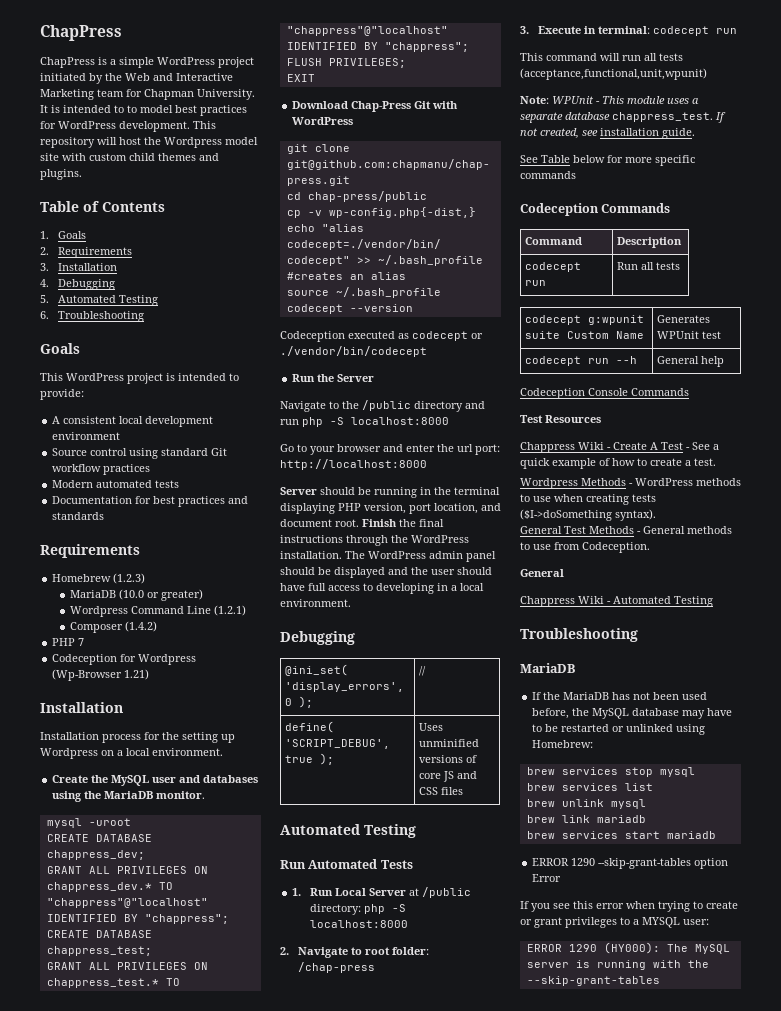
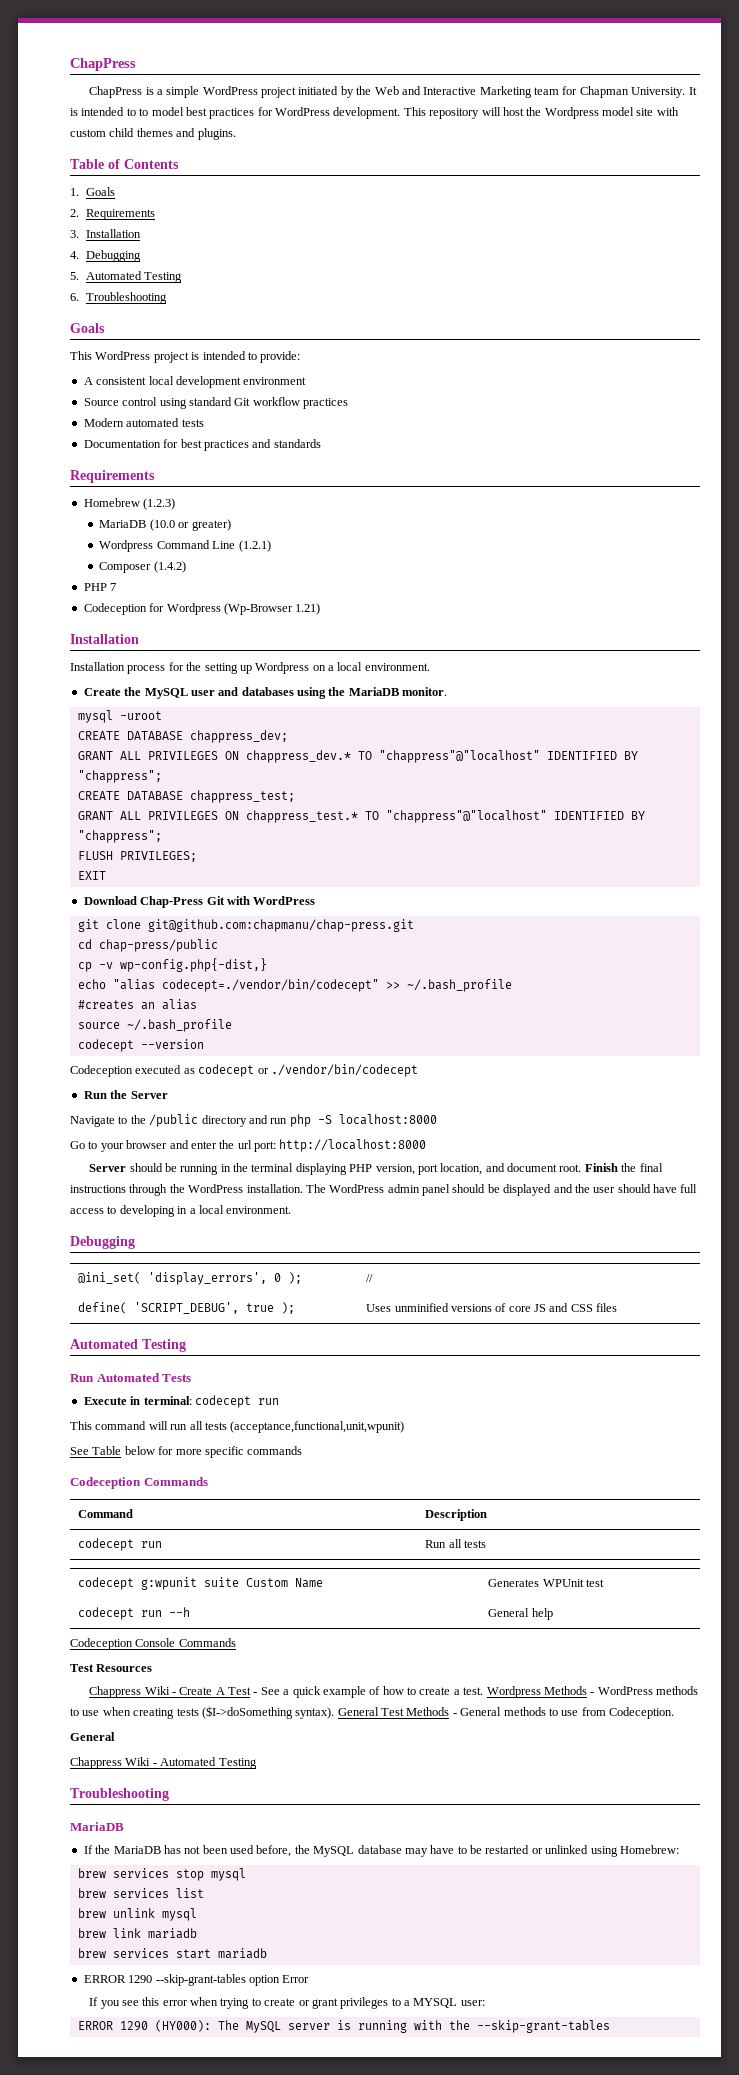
[292,887,471,898] [309,904,406,915] [309,920,408,928] [280,947,429,958] [297,962,375,973] [520,26,529,34] 1. Run Local Server at /public directory: php -S localhost:8000 // 2. Navigate to root folder: /chap-press // 3. -> (192, 1378) none
[520,96,699,104] [520,112,726,123] [520,128,695,139] // Note: WPUnit - This module uses a separate database chappress_test. If not created, see installation guide. -> (405, 1427) none
(716, 462) // -> (484, 1691) none
(656, 515) // -> (335, 1713) none

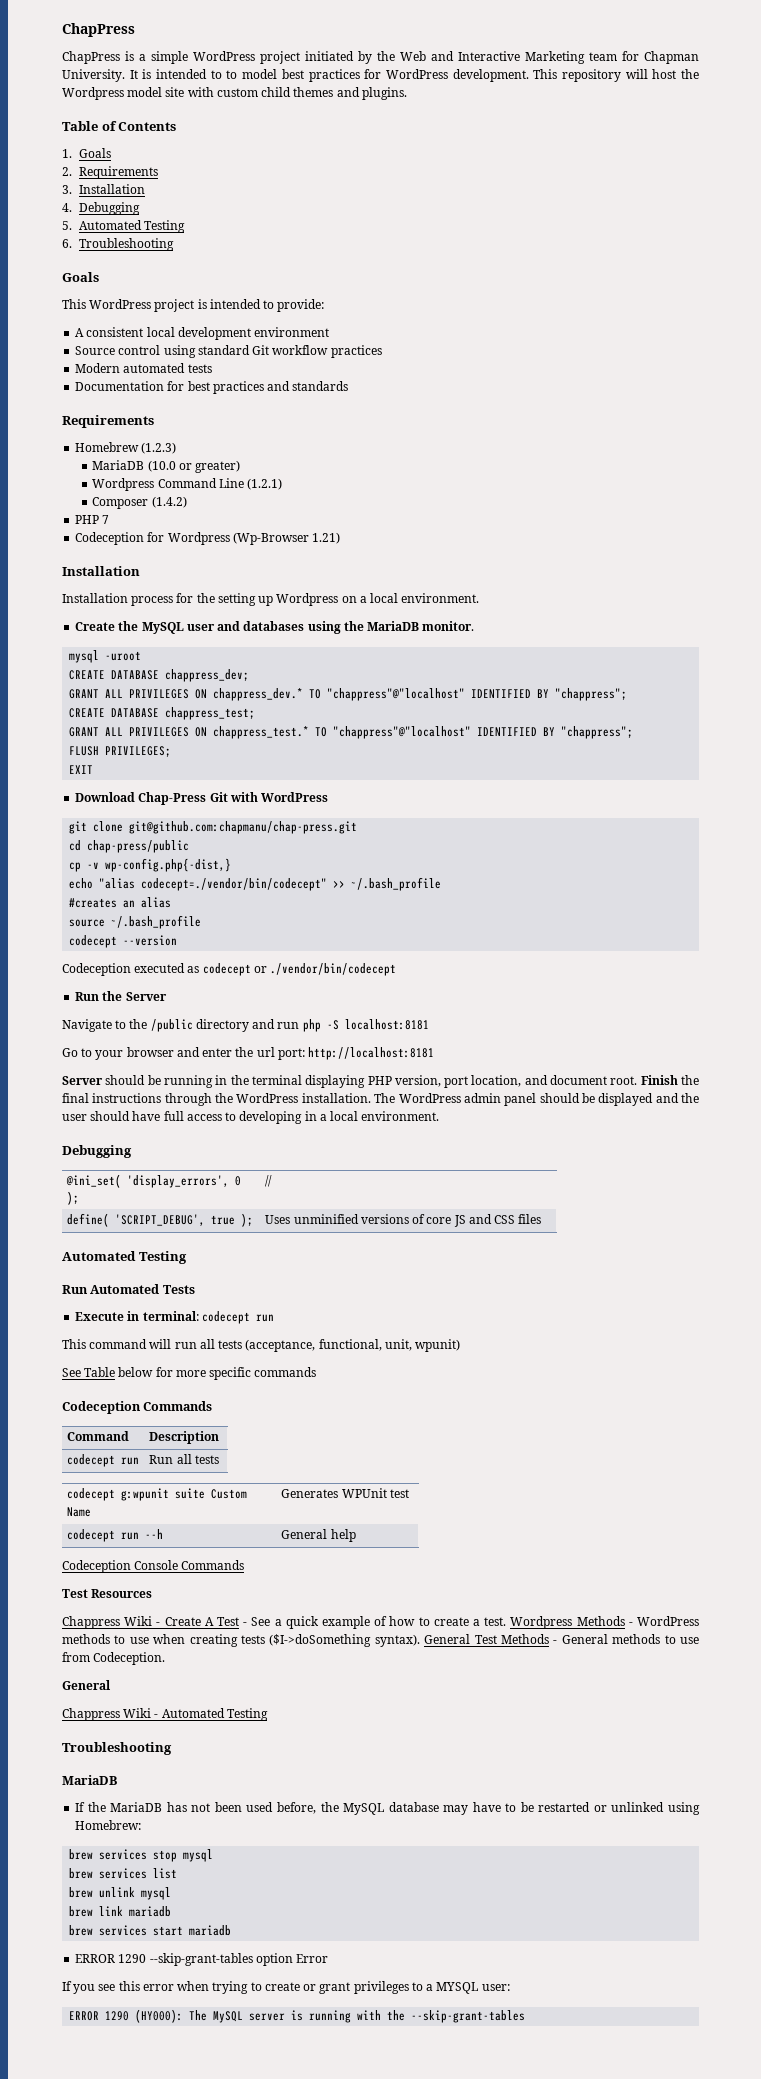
[338,1114,437,1125] localhost:8000 -> [344,1019,429,1030] localhost:8181
[279,1139,427,1152] http://localhost:8000 -> [308,1047,435,1060] http://localhost:8181
[230,1421,405,1433] (acceptance,functional,unit,wpunit) -> [245,1339,461,1352] (acceptance, functional, unit, wpunit)

